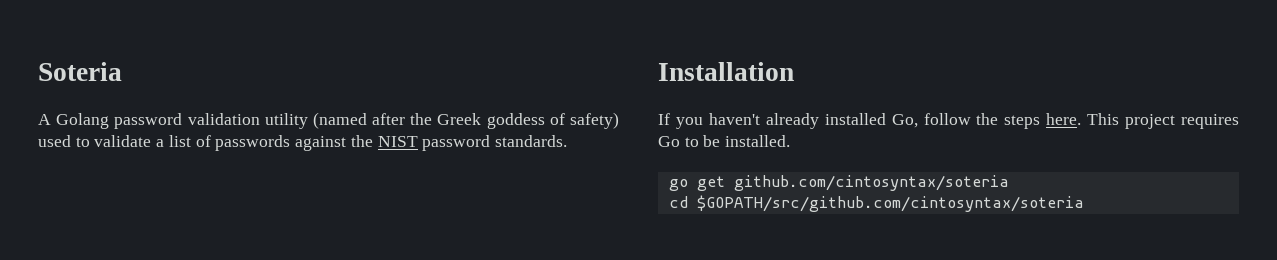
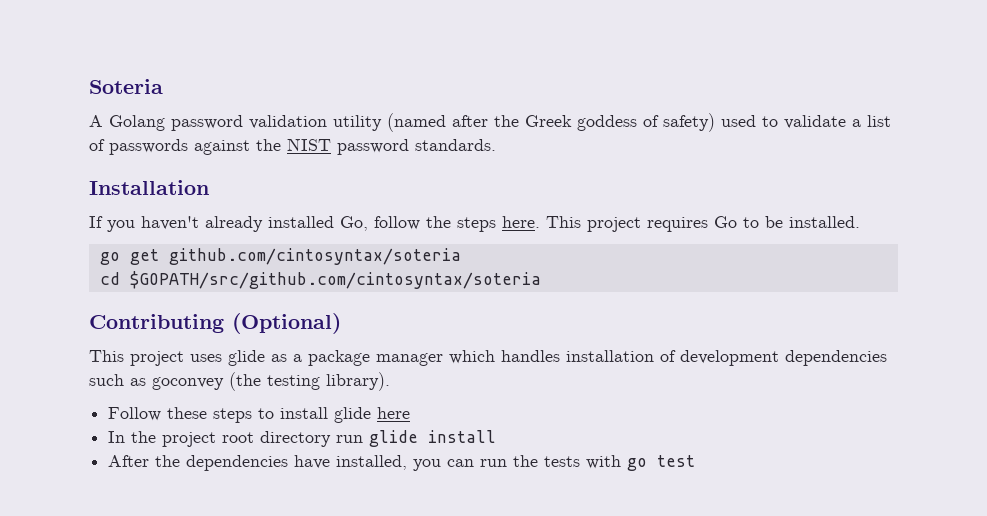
(1084, 203) none -> [89,313,341,334] [89,350,887,366] [89,372,390,391] [108,407,411,423] [108,430,497,447] [108,455,696,471] // Contributing (Optional) // This project uses glide as a package manager which handles installation of development dependencies such as goconvey (the testing library). // Follow these steps to install glide here // In the project root directory run glide install // After the dependencies have installed, you can run the tests with go test

